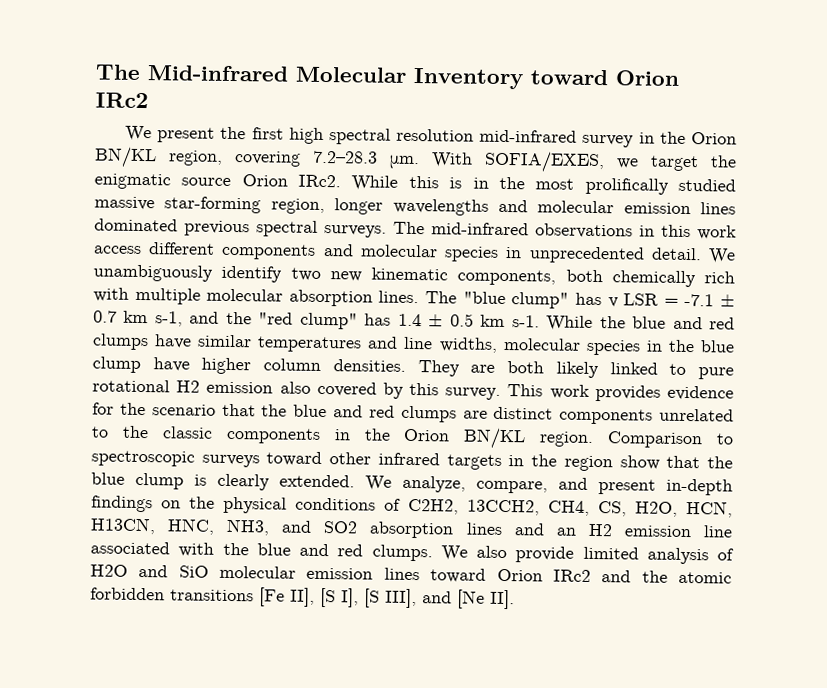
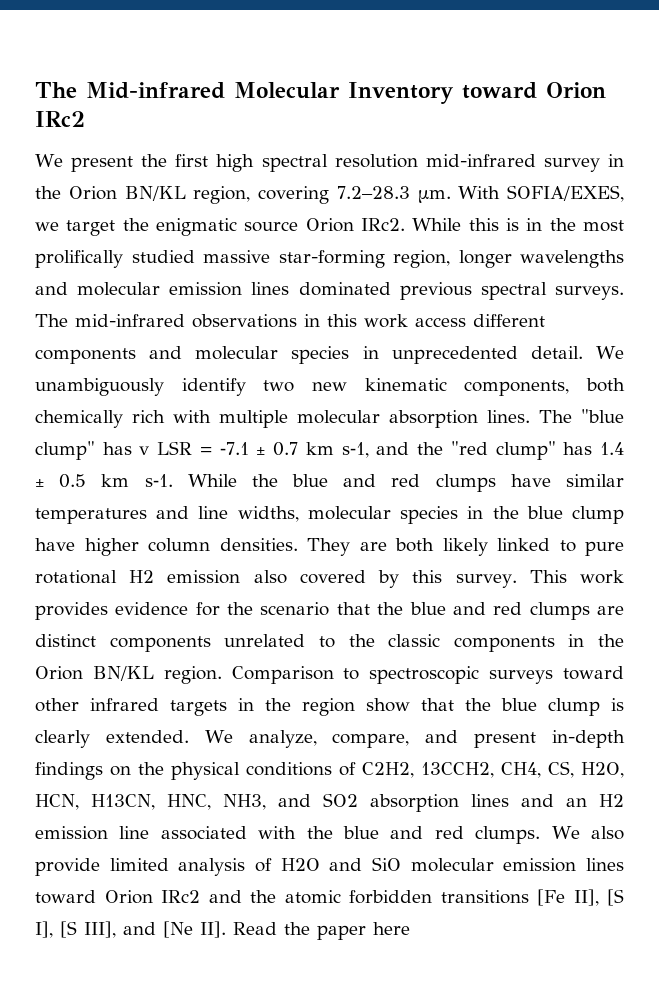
(515, 599) none -> [233,922,410,940] Read the paper here

